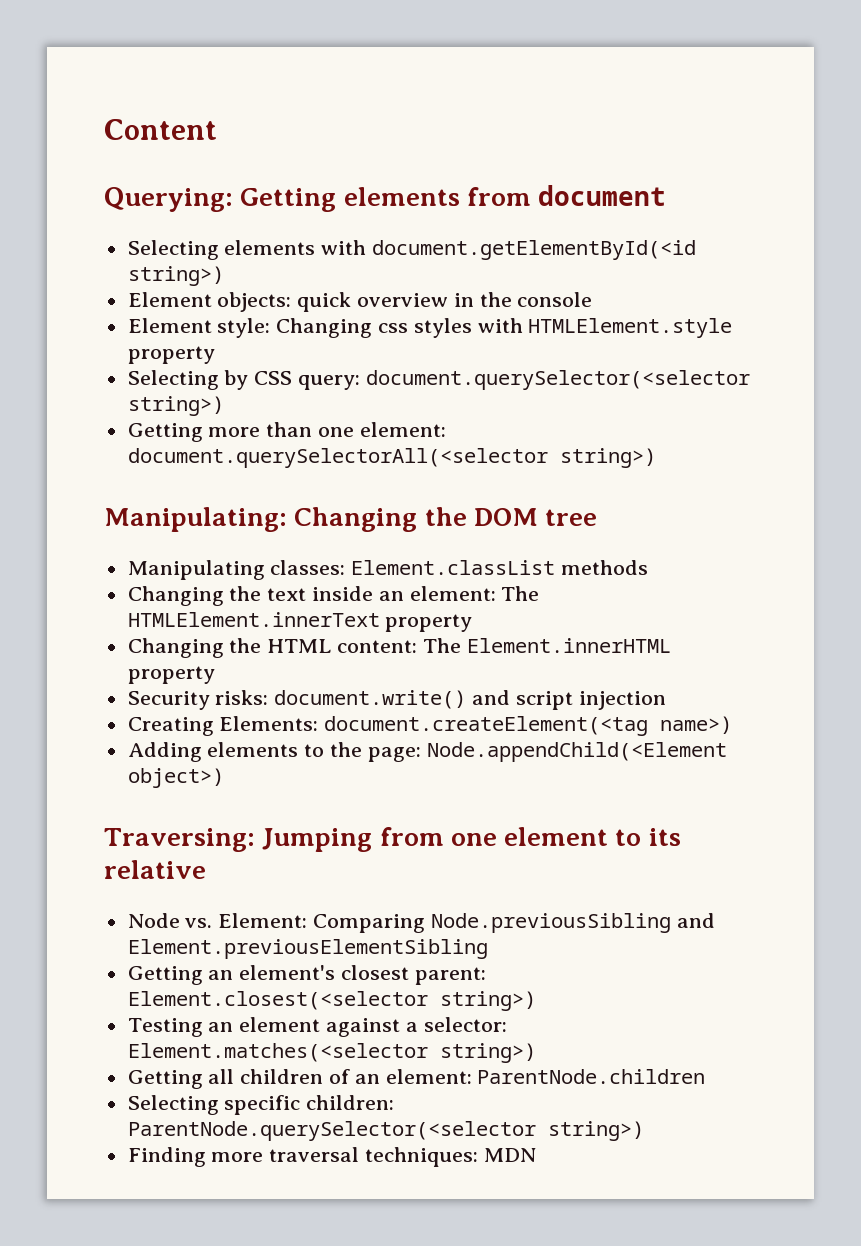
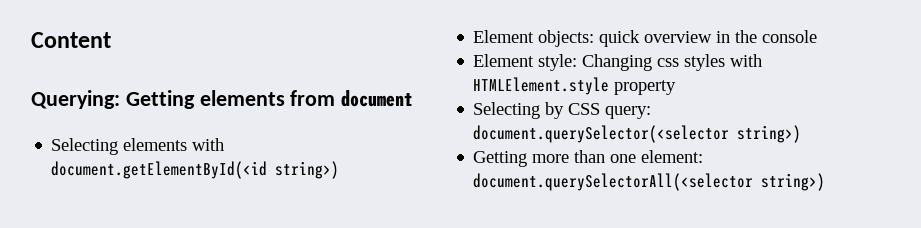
[104,507,598,532] [127,560,649,580] [127,586,540,606] [127,612,473,632] [127,638,671,658] [127,666,215,684] [127,690,666,710] [127,716,733,736] [127,742,727,762] [127,768,224,788] [104,827,681,852] [104,860,206,879] [127,913,715,933] [127,939,488,959] [127,965,486,985] [127,991,536,1011] [127,1017,507,1037] [127,1043,536,1063] [127,1069,706,1089] [127,1095,395,1115] [127,1121,644,1141] [127,1147,536,1167] // Manipulating: Changing the DOM tree // Manipulating classes: Element.classList methods // Changing the text inside an element: The HTMLElement.innerText property // Changing the HTML content: The Element.innerHTML property // Security risks: document.write() and script injection // Creating Elements: document.createElement(<tag name>) // Adding elements to the page: Node.appendChild(<Element object>) // Traversing: Jumping from one element to its relative // Node vs. Element: Comparing Node.previousSibling and Element.previousElementSibling // Getting an element's closest parent: Element.closest(<selector string>) // Testing an element against a selector: Element.matches(<selector string>) // Getting all children of an element: ParentNode.children // Selecting specific children: ParentNode.querySelector(<selector string>) // Finding more traversal techniques: MDN -> (826, 182) none

